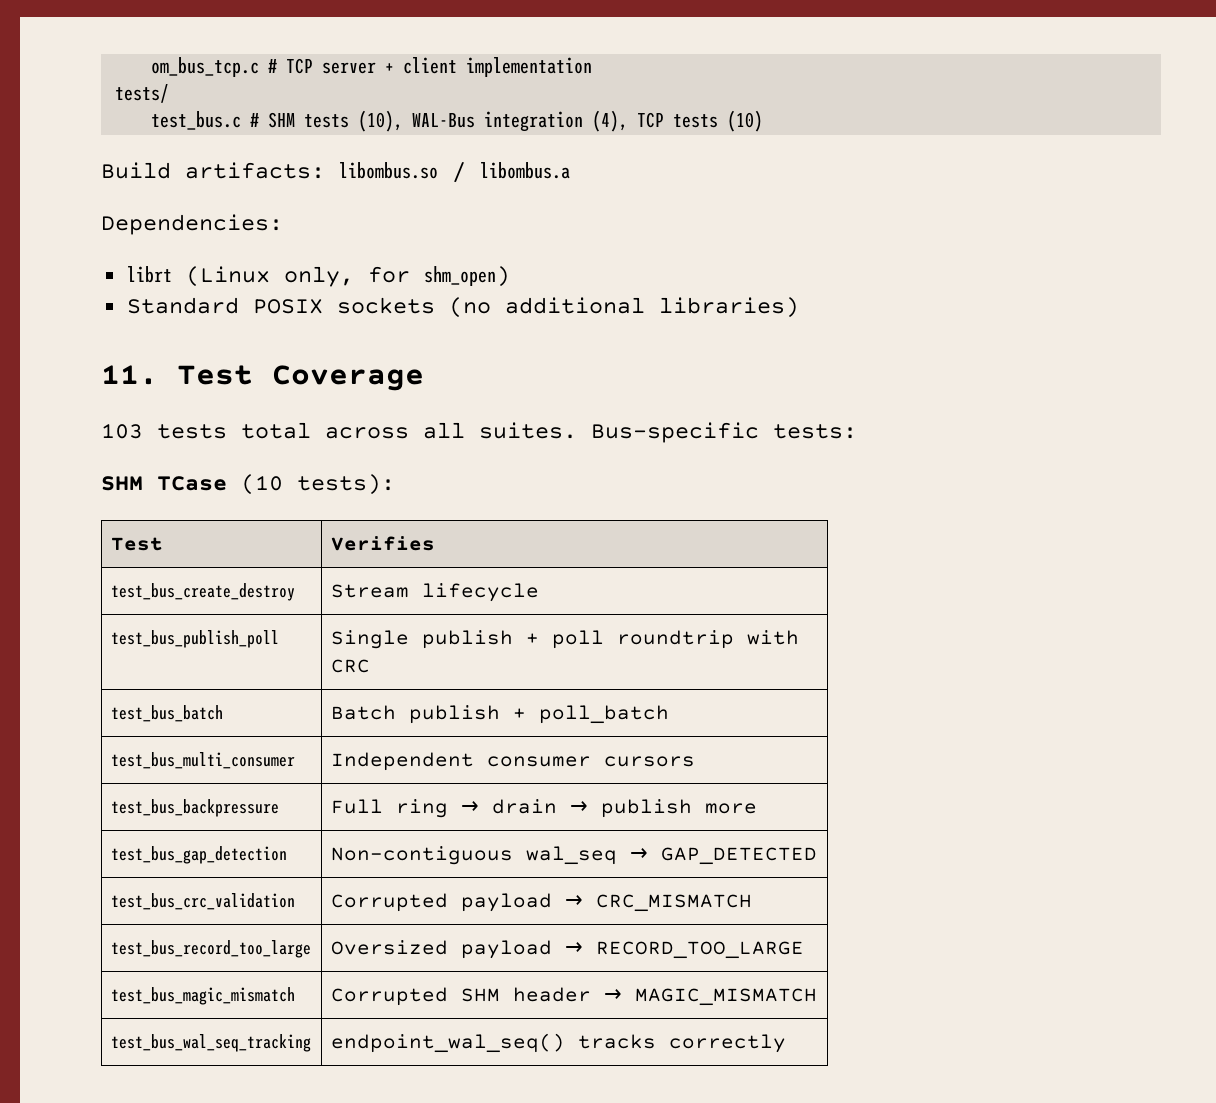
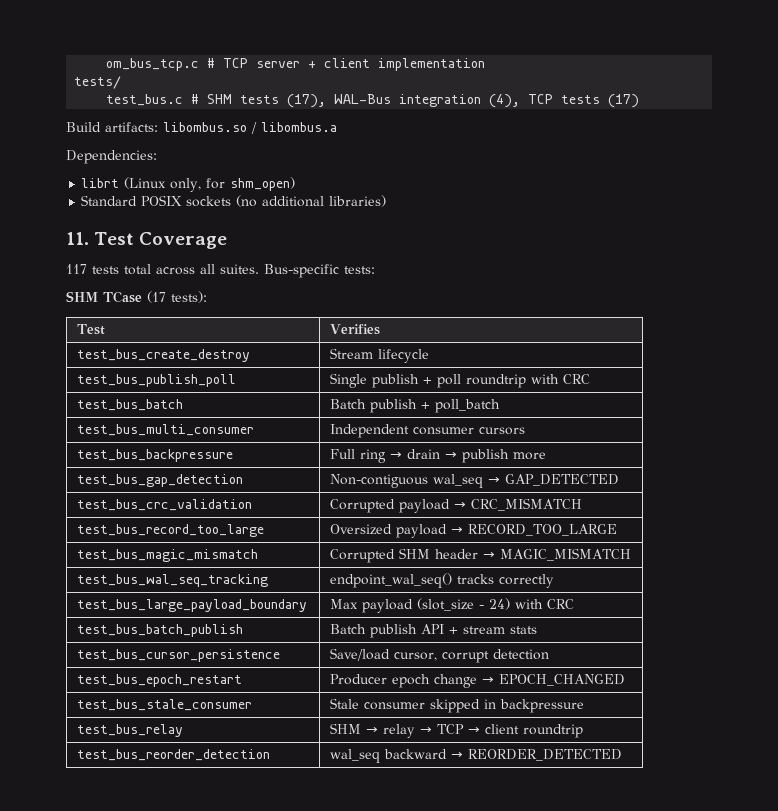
[358,110,404,132] (10), -> [287,94,327,108] (17),
[727,110,764,132] (10) -> [608,94,640,108] (17)
[101,423,143,439] 103 -> [66,264,87,274] 117
[241,474,283,495] (10 -> [147,291,166,303] (17
(786, 1043) none -> [77,599,308,612] [330,598,575,613] [77,624,244,637] [330,624,538,638] [77,649,281,662] [330,648,550,663] [77,674,243,687] [330,674,626,688] [77,699,253,711] [330,698,585,713] [77,724,184,737] [330,723,584,738] [77,749,271,761] [330,749,623,763] // test_bus_large_payload_boundary | Max payload (slot_size - 24) with CRC // test_bus_batch_publish | Batch publish API + stream stats // test_bus_cursor_persistence | Save/load cursor, corrupt detection // test_bus_epoch_restart | Producer epoch change → EPOCH_CHANGED // test_bus_stale_consumer | Stale consumer skipped in backpressure // test_bus_relay | SHM → relay → TCP → client roundtrip // test_bus_reorder_detection | wal_seq backward → REORDER_DETECTED

